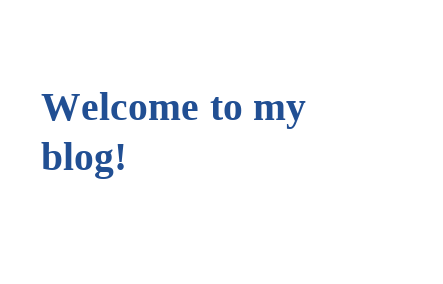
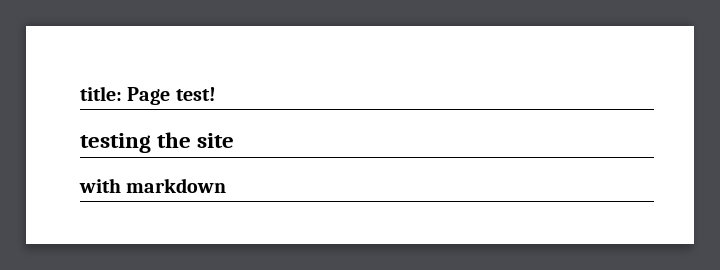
[41,92,307,129] [41,142,127,179] Welcome to my blog! -> [80,86,216,105] [80,132,235,153] [79,178,227,193] title: Page test! // testing the site // with markdown

